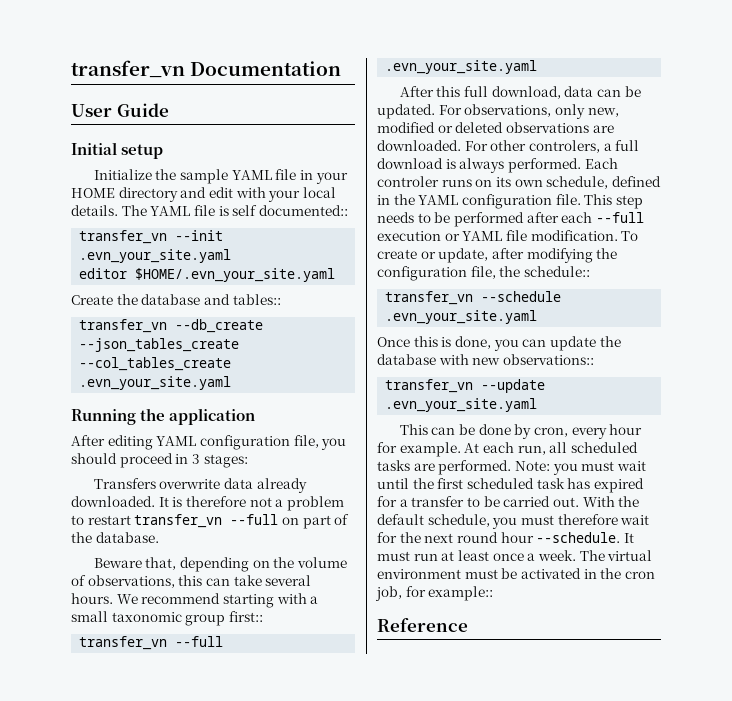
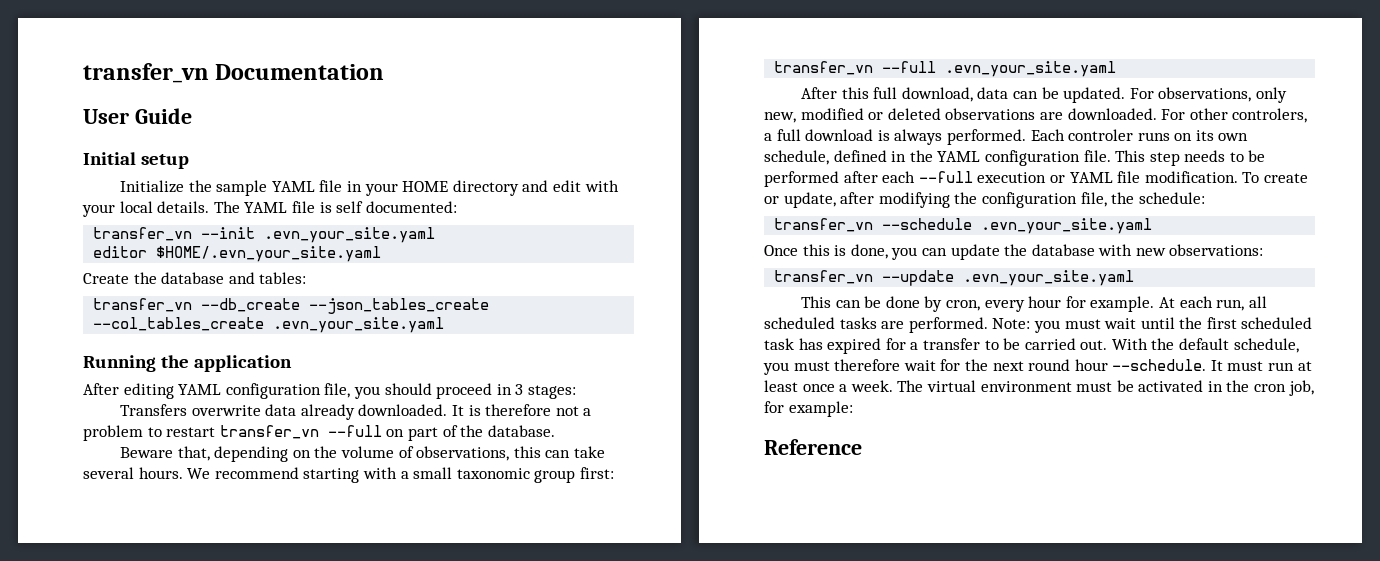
[258,205,348,216] documented:: -> [365,201,457,213] documented:
[232,294,281,305] tables:: -> [259,272,307,284] tables:
[228,611,263,622] first:: -> [579,467,614,479] first:
[523,266,590,277] schedule:: -> [1138,192,1205,204] schedule:
[502,354,594,365] observations:: -> [1169,244,1264,256] observations:
[428,586,494,601] example:: -> [788,401,853,417] example:

